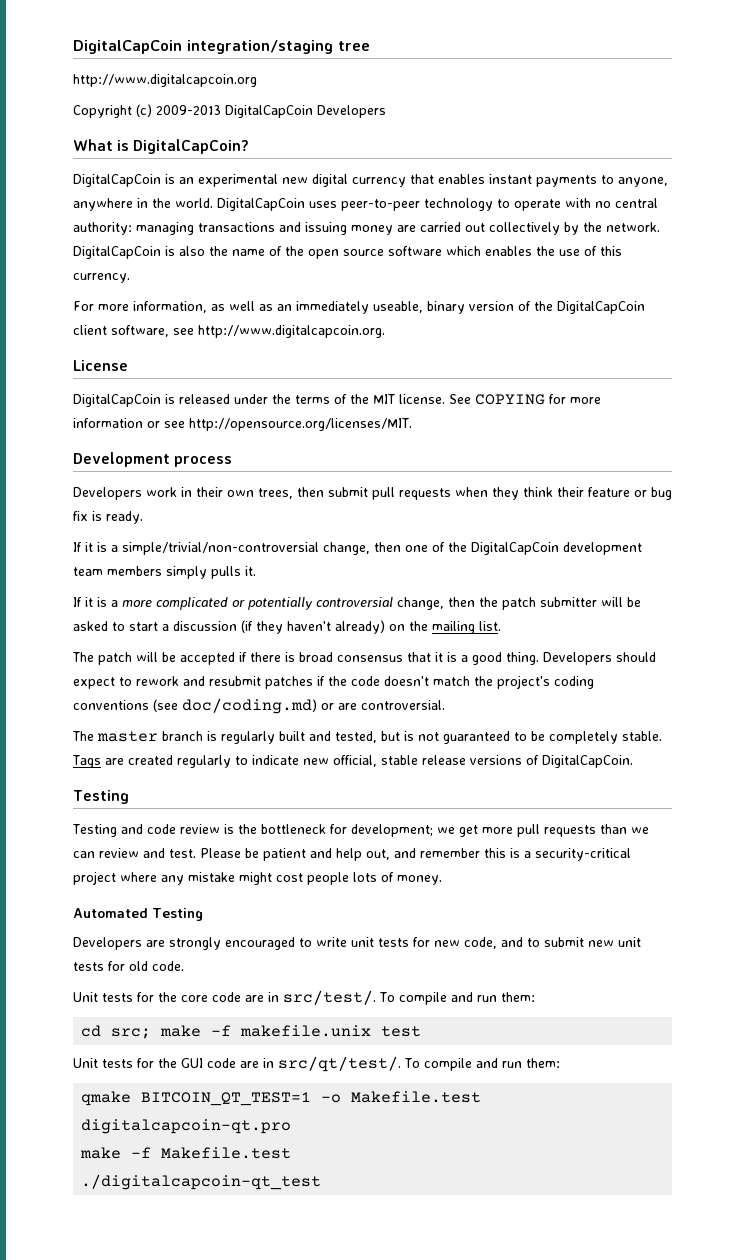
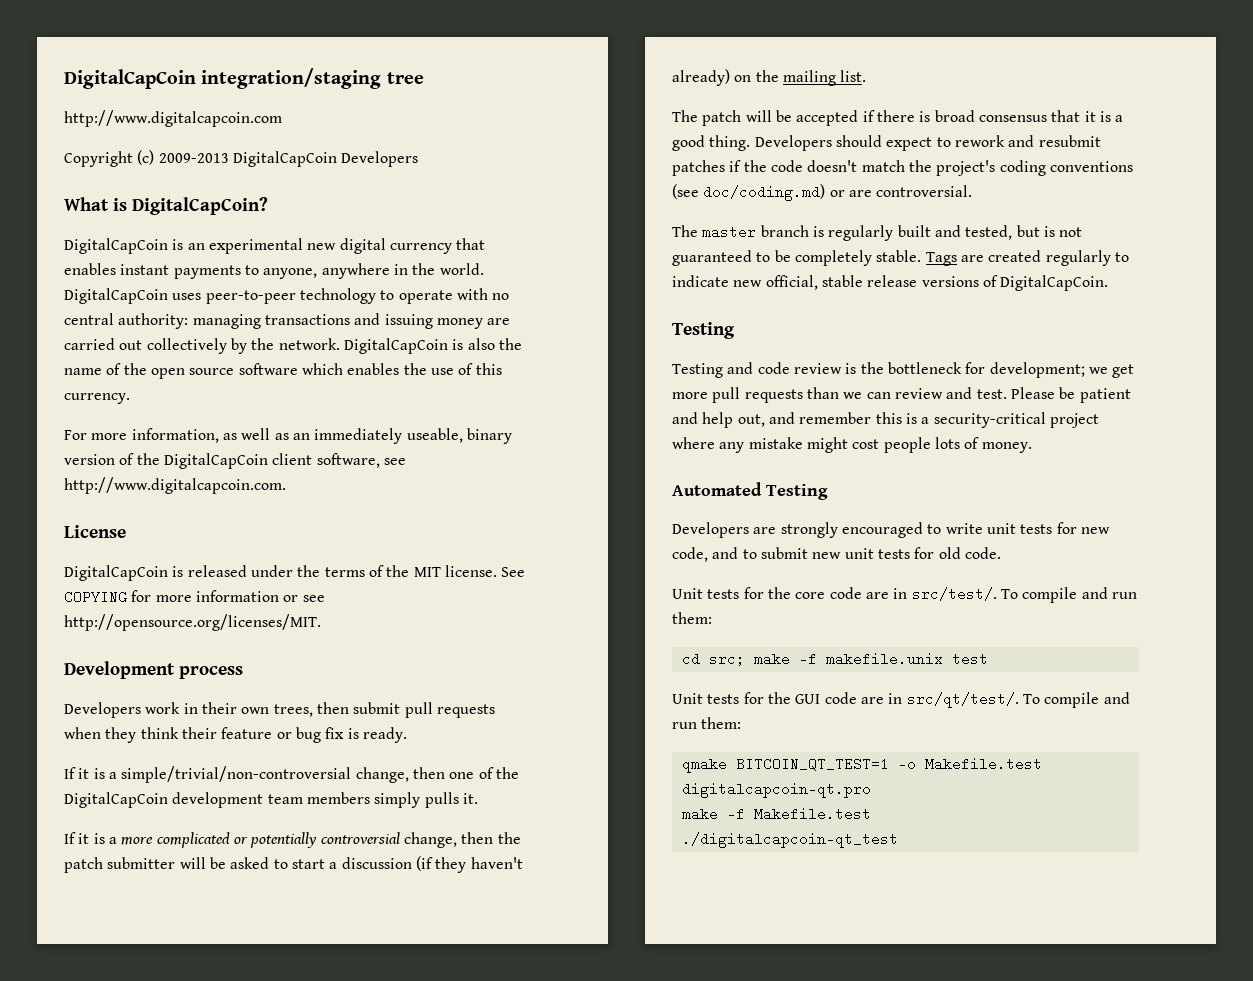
[73,74,257,87] http://www.digitalcapcoin.org -> [64,110,282,127] http://www.digitalcapcoin.com
[198,325,385,338] http://www.digitalcapcoin.org. -> [64,477,286,494] http://www.digitalcapcoin.com.

